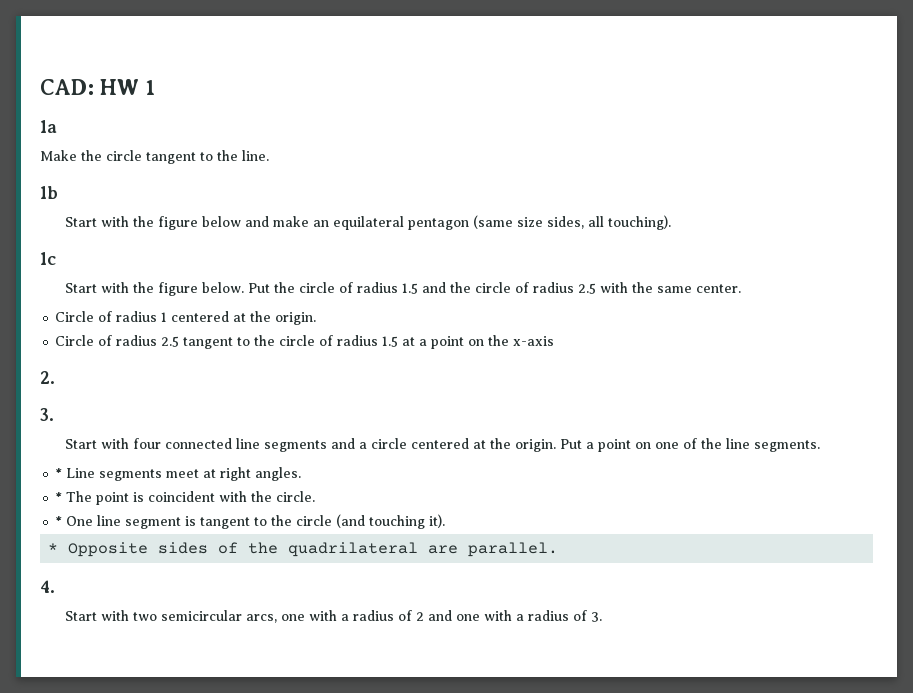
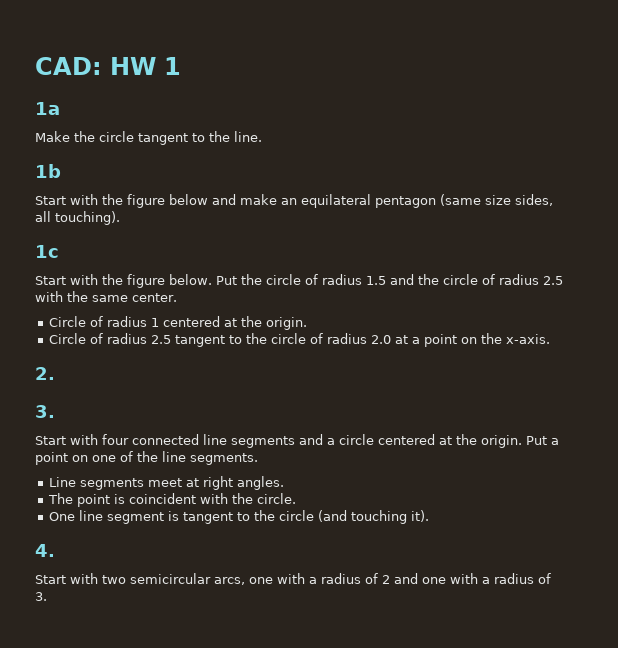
[382,336,399,347] 1.5 -> [371,335,392,344] 2.0
[513,336,555,346] x-axis -> [506,334,551,344] x-axis.
[55,468,63,478] * -> (258, 459) none
[55,492,63,502] * -> (285, 483) none
[55,516,63,526] * -> (297, 498) none
[48,542,559,557] // * Opposite sides of the quadrilateral are parallel. -> (430, 516) none

